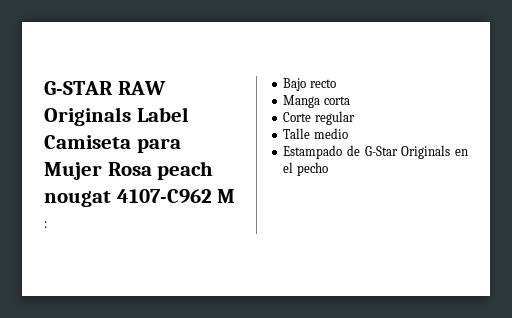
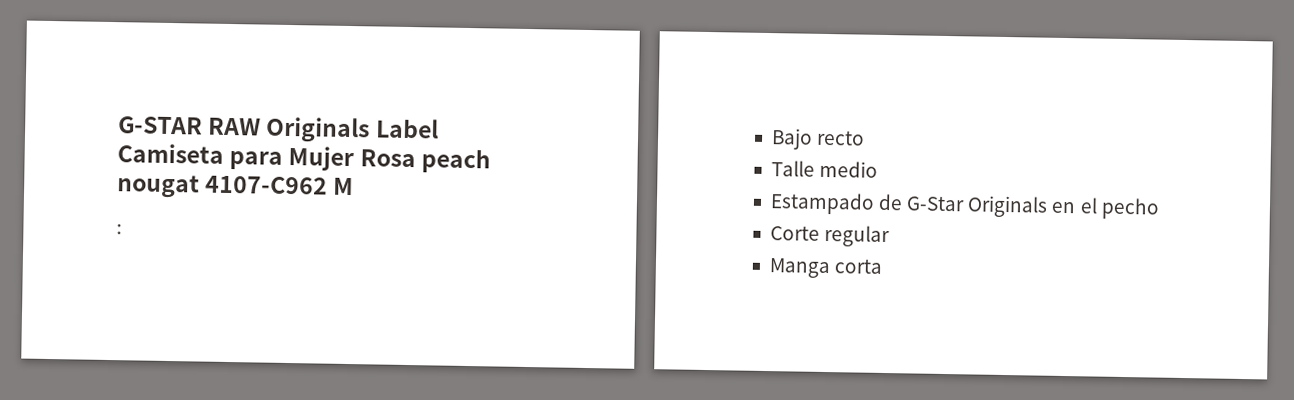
[283,95,350,108] [283,111,355,125] // Manga corta // Corte regular -> (866, 138) none
(328, 169) none -> [769,224,891,248] [768,258,884,279] // Corte regular // Manga corta

